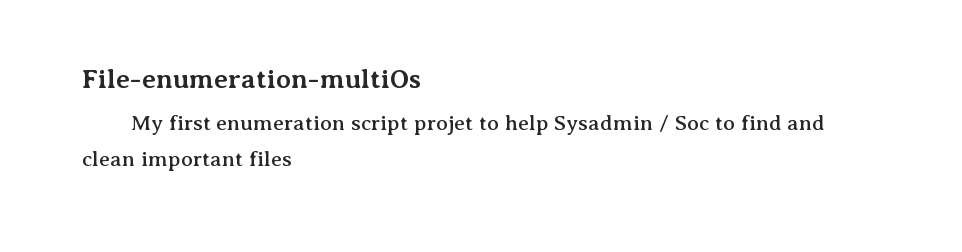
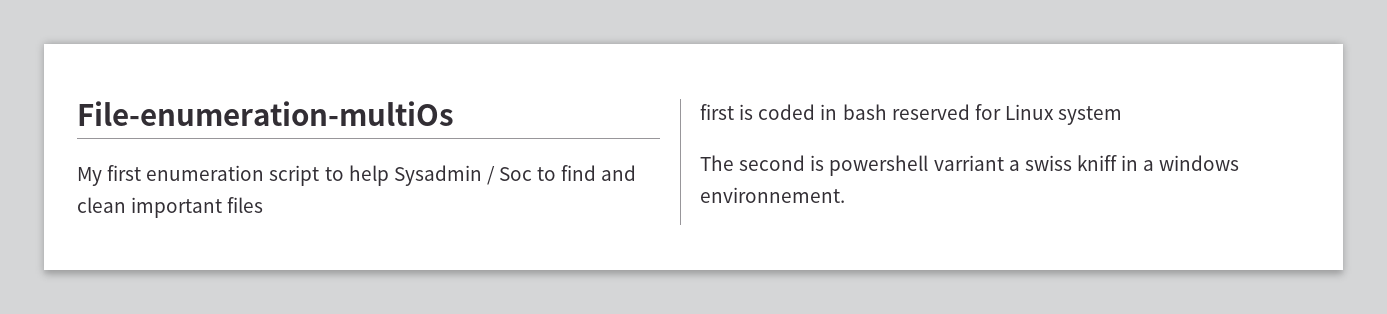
[413,116,473,135] projet -> (320, 175) none
(292, 158) none -> [700,104,1123,125] [700,155,1240,176] [700,187,845,203] // first is coded in bash reserved for Linux system // The second is powershell varriant a swiss kniff in a windows environnement.

